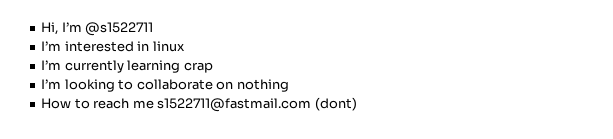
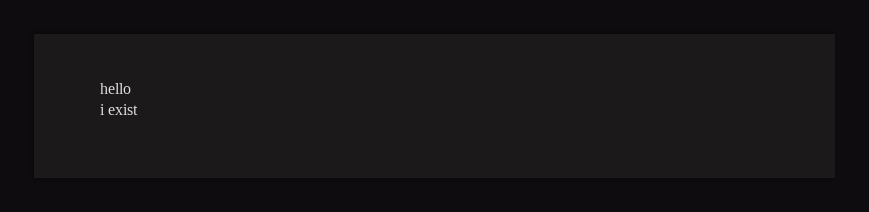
[41,22,154,36] [41,41,185,52] [41,60,213,73] [41,79,289,92] [41,97,357,112] Hi, I’m @s1522711 // I’m interested in linux // I’m currently learning crap // I’m looking to collaborate on nothing // How to reach me s1522711@fastmail.com (dont) -> [100,83,131,94] [100,104,139,115] hello // i exist

